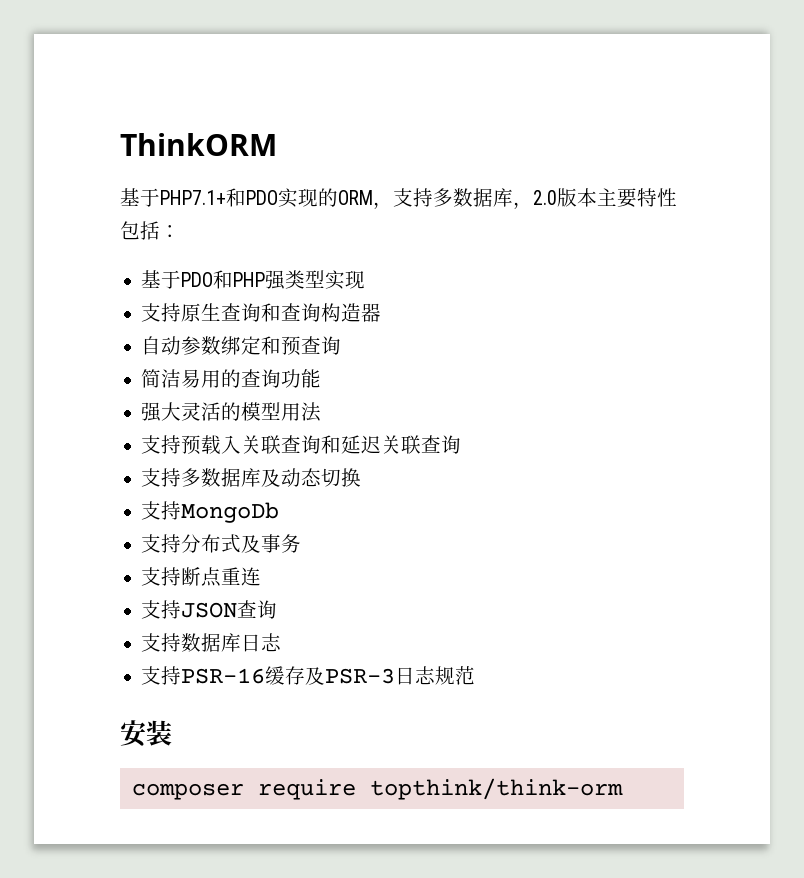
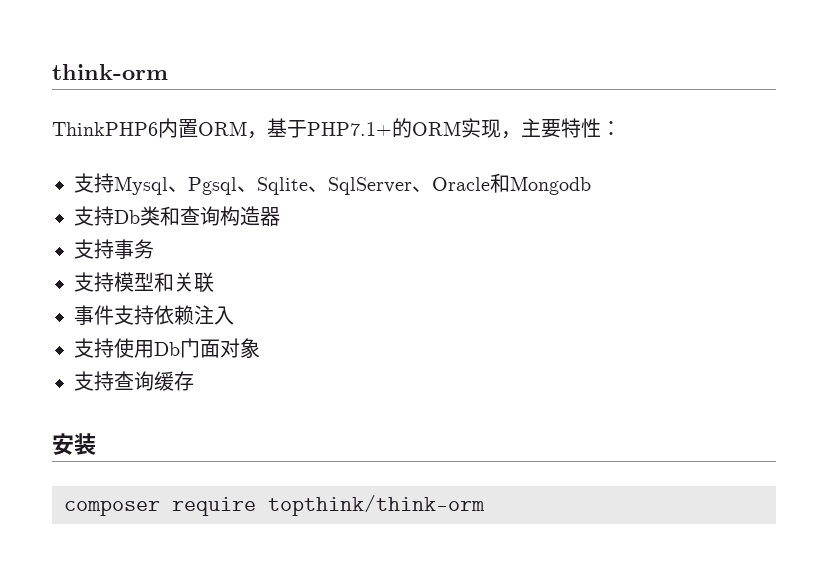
[120,133,277,156] [120,188,597,209] ThinkORM // 基于PHP7.1+和PDO实现的ORM，支持多数据库，2.0版本 -> [52,64,168,80] [52,118,521,139] think-orm // ThinkPHP6内置ORM，基于PHP7.1+的ORM实现，
[120,221,160,240] 包括 -> (601, 128) none
[141,270,366,290] [141,303,382,322] [141,336,342,356] [141,369,322,388] [141,402,322,422] [141,435,462,455] [141,468,362,487] [141,501,280,523] [141,534,302,553] [141,567,262,587] [141,600,278,619] [141,633,282,652] [141,666,476,685] 基于PDO和PHP强类型实现 // 支持原生查询和查询构造器 // 自动参数绑定和预查询 // 简洁易用的查询功能 // 强大灵活的模型用法 // 支持预载入关联查询和延迟关联查询 // 支持多数据库及动态切换 // 支持MongoDb // 支持分布式及事务 // 支持断点重连 // 支持JSON查询 // 支持数据库日志 // 支持PSR-16缓存及PSR-3日志规范 -> [74,173,591,195] [74,206,280,226] [74,239,154,259] [74,272,214,293] [74,305,234,325] [74,338,260,358] [74,371,194,391] 支持Mysql、Pgsql、Sqlite、SqlServer、Oracle和Mongodb // 支持Db类和查询构造器 // 支持事务 // 支持模型和关联 // 事件支持依赖注入 // 支持使用Db门面对象 // 支持查询缓存

